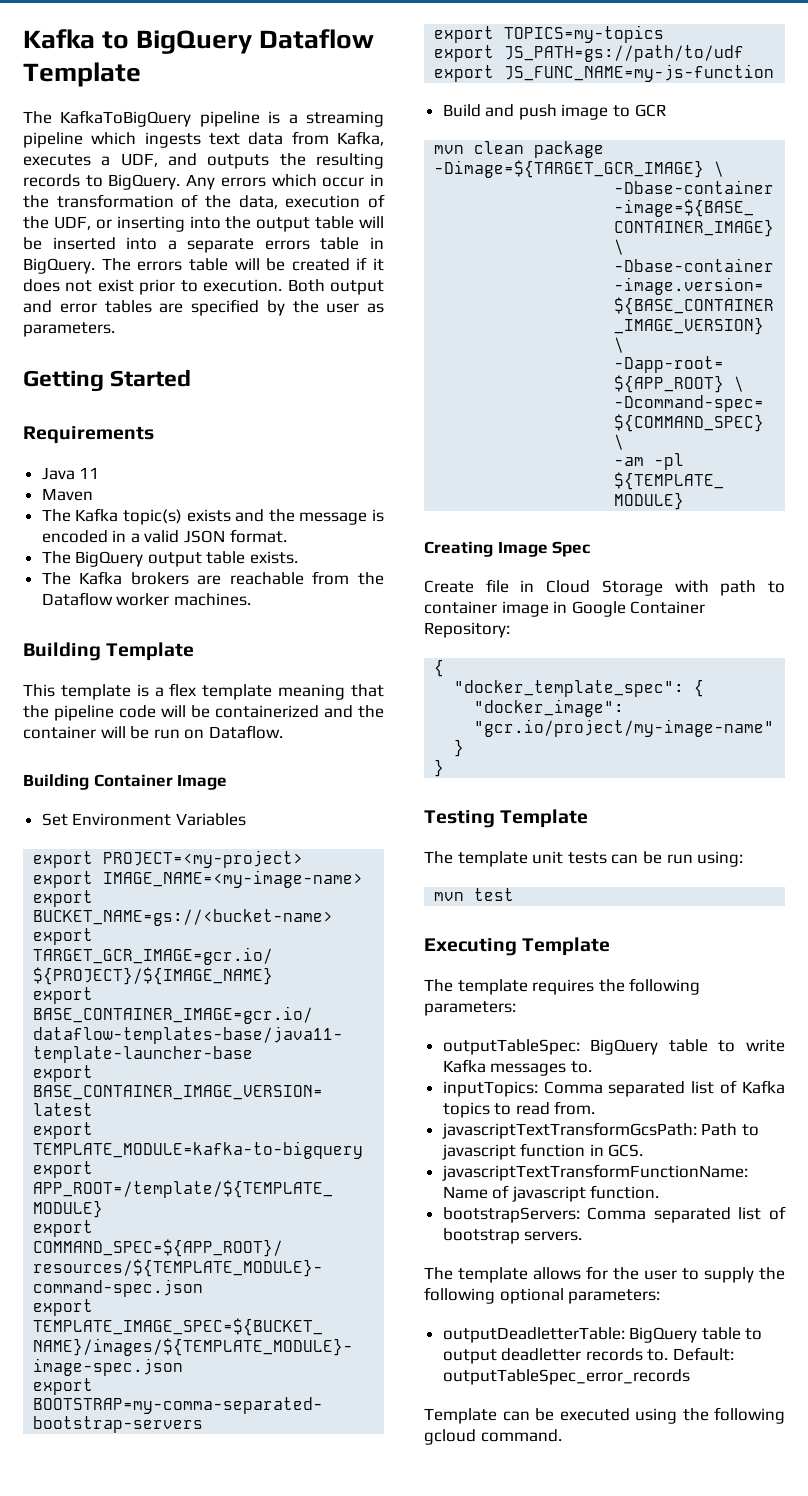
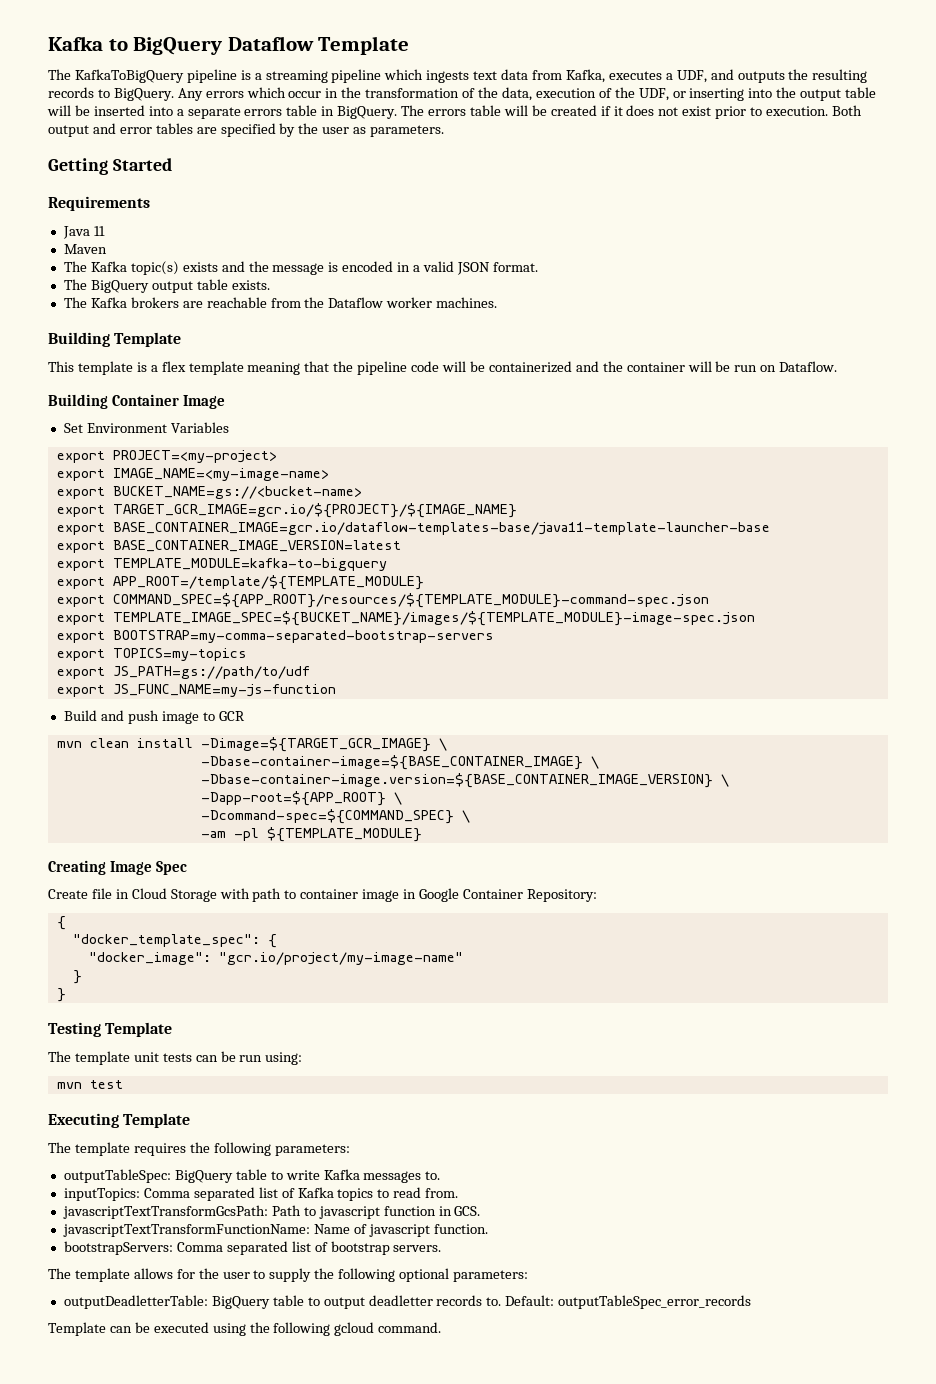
[534,141,605,158] package -> [136,738,193,748] install

